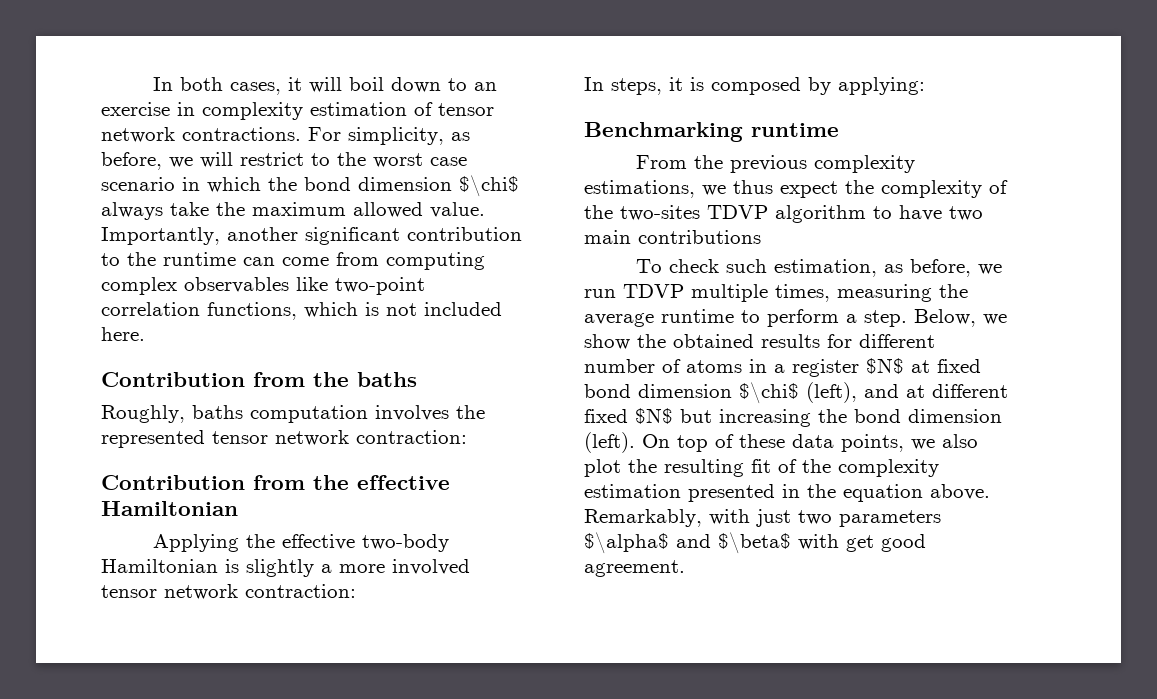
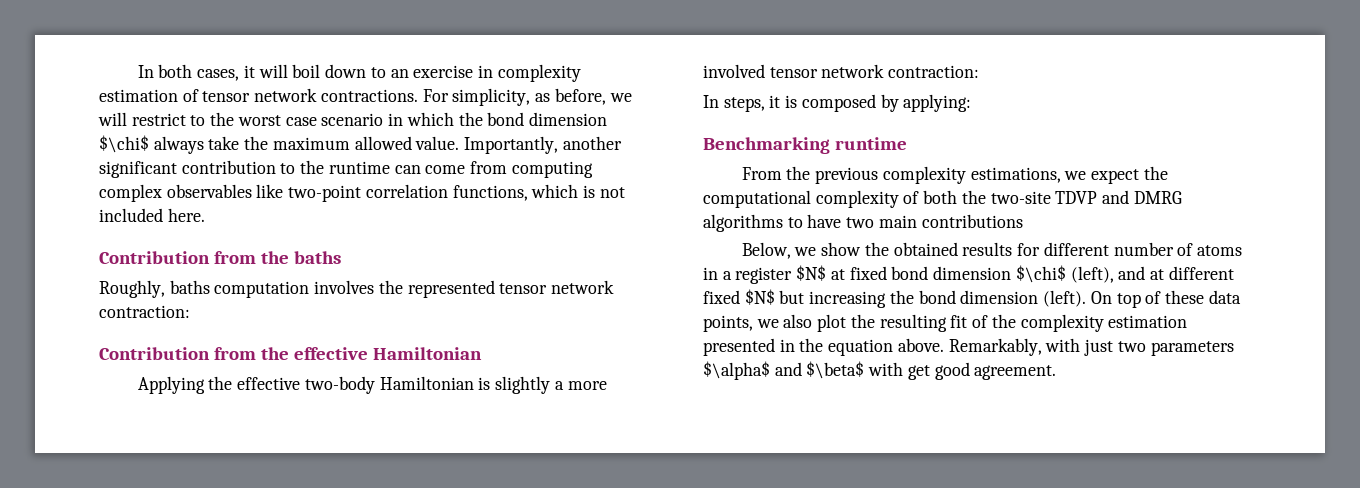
[733,180,773,194] thus -> (1087, 175) none
(874, 187) none -> [703,190,811,208] computational
[584,205,866,223] the two-sites TDVP algorithm -> [923,190,1182,204] [703,214,783,232] both the two-site TDVP and DMRG algorithms
[636,259,1003,277] [584,284,968,302] [584,309,907,327] To check such estimation, as before, we run TDVP multiple times, measuring the average runtime to perform a step. -> (1023, 221) none

